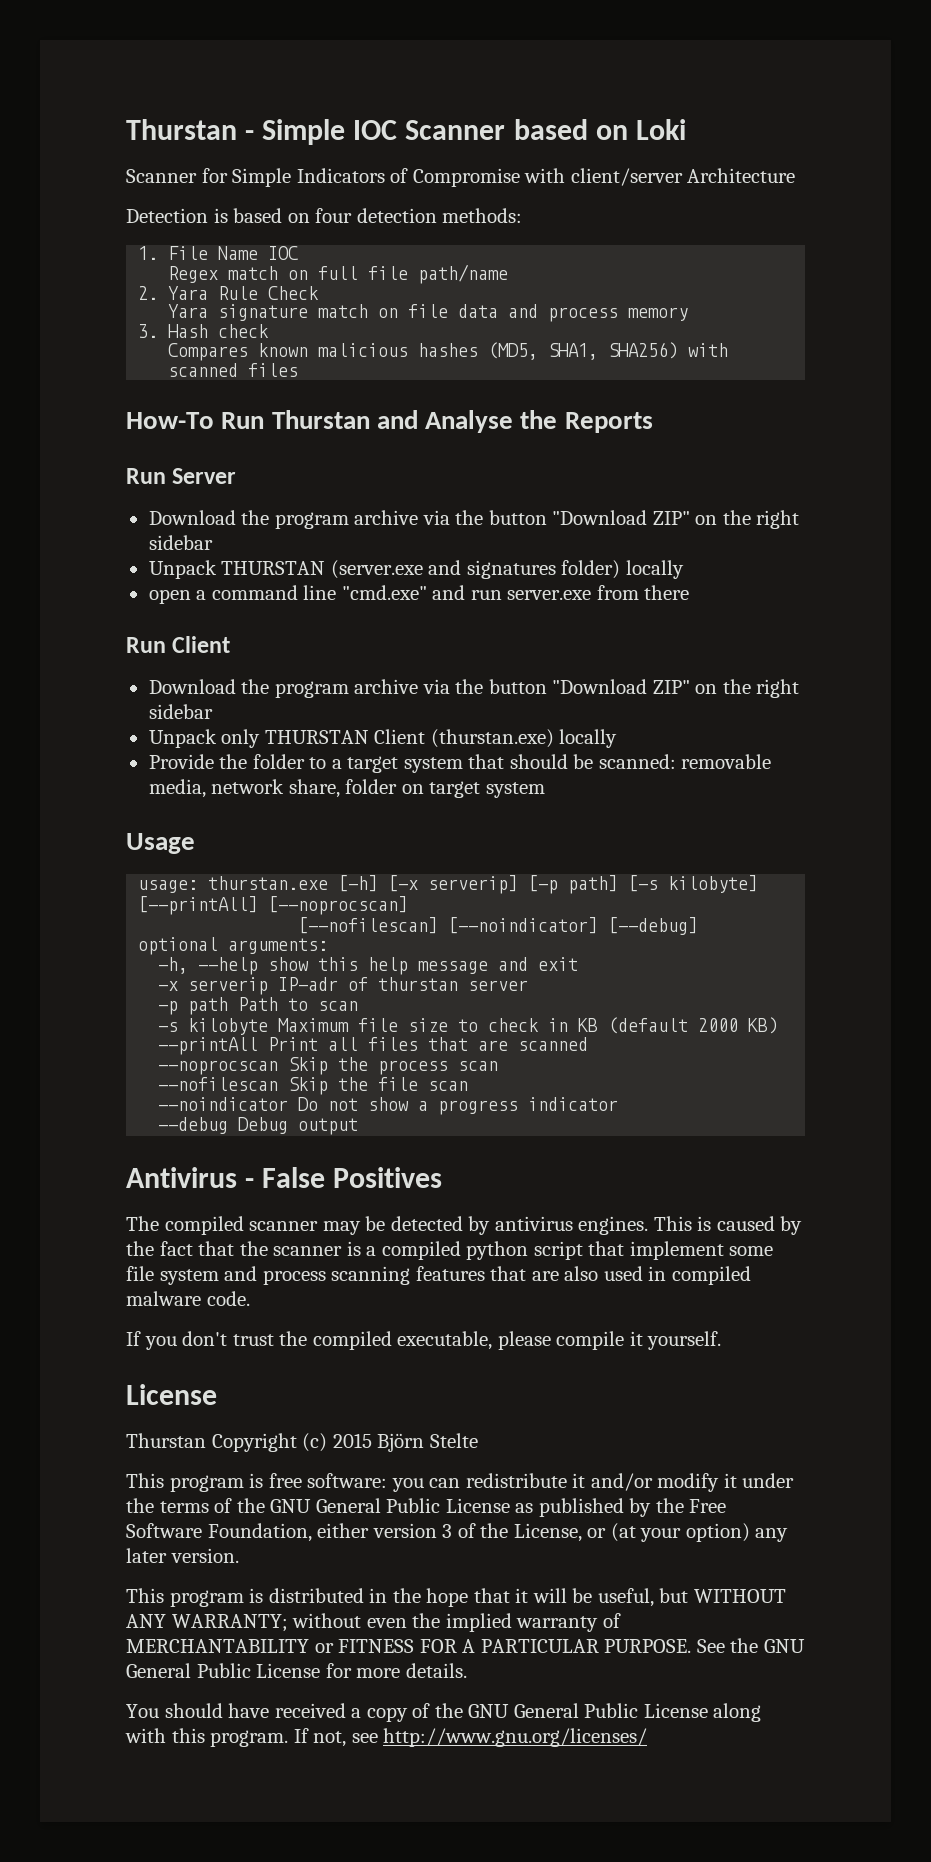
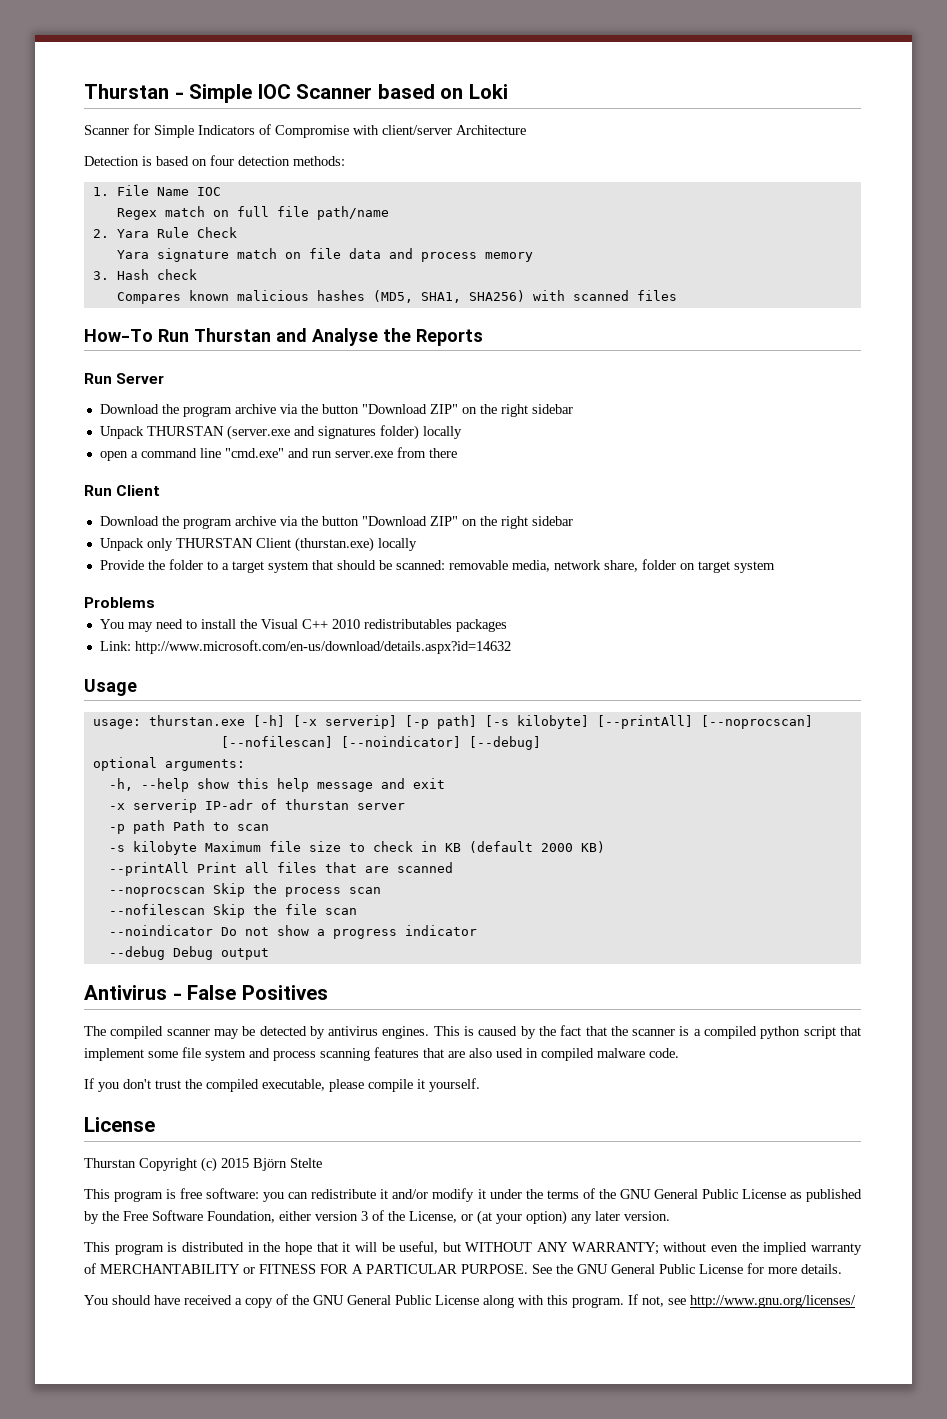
(545, 790) none -> [84,597,155,608] [99,619,507,632] [99,640,511,654] // Problems // You may need to install the Visual C++ 2010 redistributables packages // Link: http://www.microsoft.com/en-us/download/details.aspx?id=14632

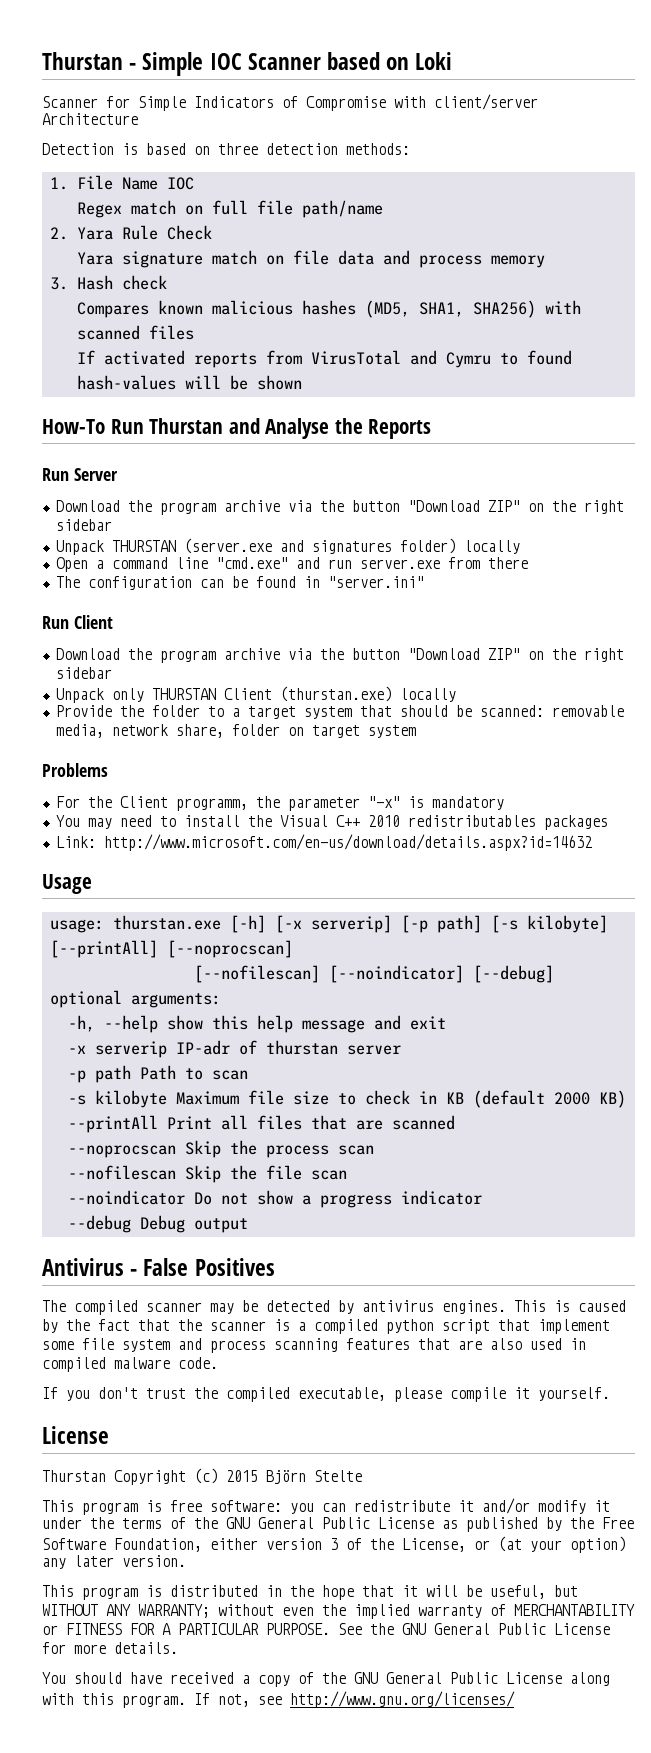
[210,155,234,166] four -> [218,143,258,155] three
(677, 295) none -> [76,350,572,368] [76,375,302,390] // If activated reports from VirusTotal and Cymru to found hash-values will be shown
[99,451,128,461] open -> [55,557,88,572] Open
(457, 453) none -> [55,576,424,590] // The configuration can be found in "server.ini"
(155, 602) none -> [55,796,504,811] // For the Client programm, the parameter "-x" is mandatory

